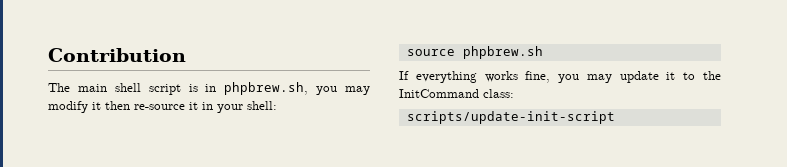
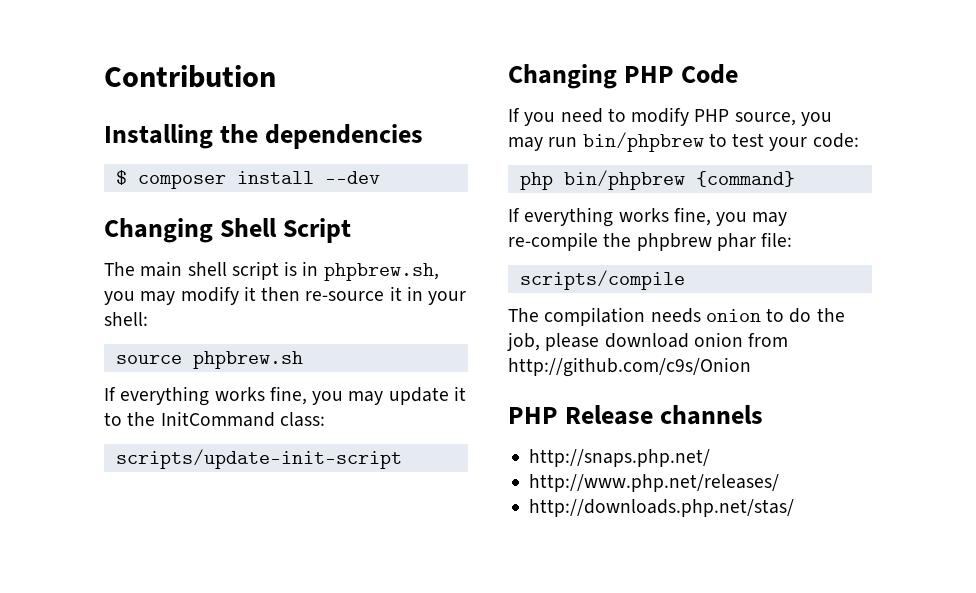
(186, 55) none -> [104,124,424,149] [115,170,380,189] [104,218,352,243] // Installing the dependencies // $ composer install --dev // Changing Shell Script
(615, 117) none -> [508,64,739,89] [508,107,832,126] [508,132,859,152] [519,170,795,190] [508,207,788,227] [508,232,793,251] [519,270,685,290] [508,307,845,326] [507,332,789,351] [508,357,751,377] [508,405,764,425] [529,449,711,467] [529,474,780,492] [529,499,795,517] // Changing PHP Code // If you need to modify PHP source, you may run bin/phpbrew to test your code: // php bin/phpbrew {command} // If everything works fine, you may re-compile the phpbrew phar file: // scripts/compile // The compilation needs onion to do the job, please download onion from http://github.com/c9s/Onion // PHP Release channels // http://snaps.php.net/ // http://www.php.net/releases/ // http://downloads.php.net/stas/

